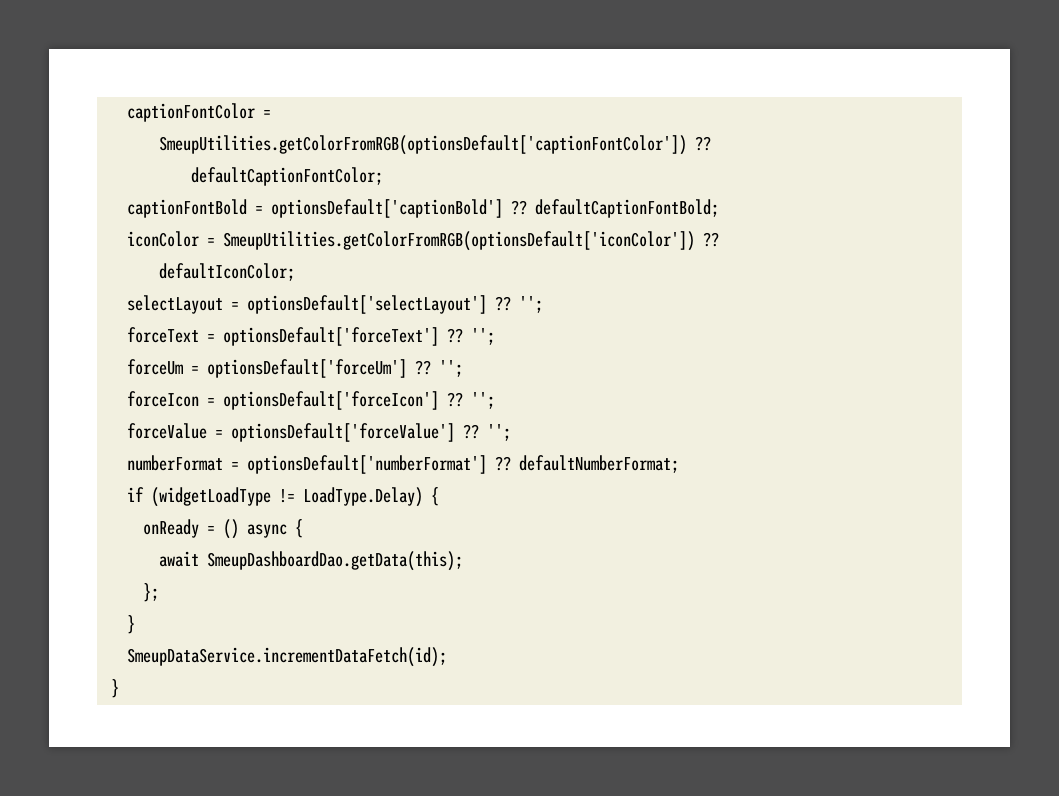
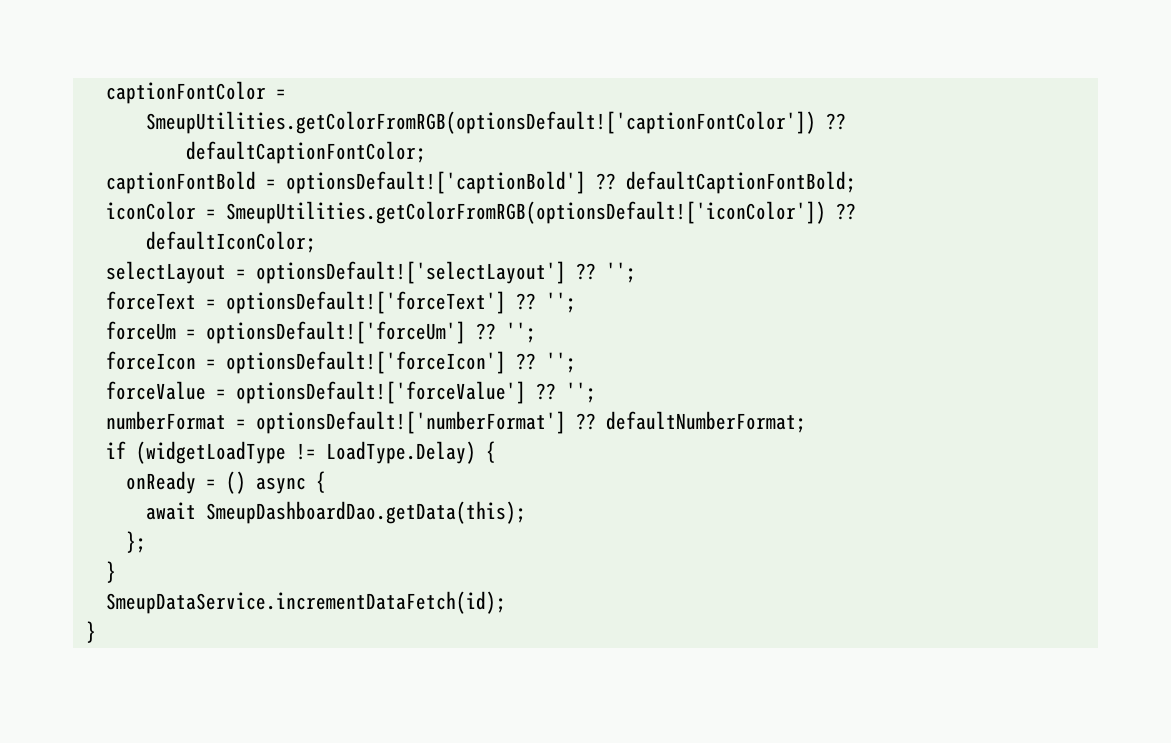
[158,135,687,155] SmeupUtilities.getColorFromRGB(optionsDefault['captionFontColor']) -> [146,111,817,134] SmeupUtilities.getColorFromRGB(optionsDefault!['captionFontColor'])
[270,199,503,218] optionsDefault['captionBold'] -> [286,171,587,194] optionsDefault!['captionBold']
[222,231,695,251] SmeupUtilities.getColorFromRGB(optionsDefault['iconColor']) -> [226,201,827,224] SmeupUtilities.getColorFromRGB(optionsDefault!['iconColor'])
[246,295,487,314] optionsDefault['selectLayout'] -> [256,261,567,284] optionsDefault!['selectLayout']
[222,327,439,346] optionsDefault['forceText'] -> [226,291,507,314] optionsDefault!['forceText']
[206,359,407,378] optionsDefault['forceUm'] -> [206,321,467,344] optionsDefault!['forceUm']
[222,391,439,410] optionsDefault['forceIcon'] -> [226,351,507,374] optionsDefault!['forceIcon']
[230,423,455,442] optionsDefault['forceValue'] -> [236,381,527,404] optionsDefault!['forceValue']
[246,455,487,474] optionsDefault['numberFormat'] -> [256,411,567,434] optionsDefault!['numberFormat']

